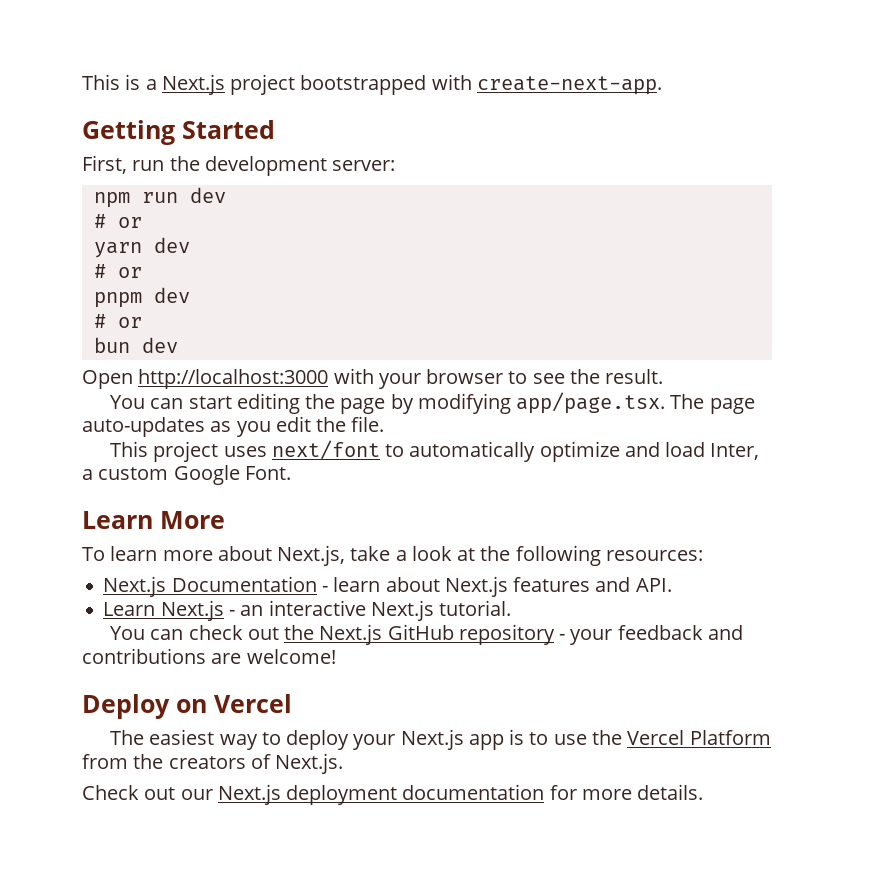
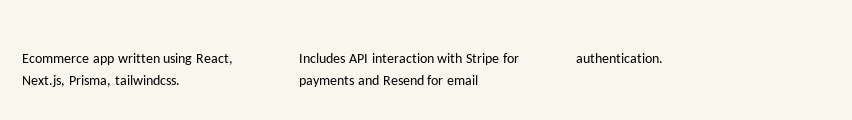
[82,74,662,95] [82,120,275,145] [82,155,396,176] [93,187,226,208] [93,214,142,228] [93,237,190,258] [93,264,142,278] [93,287,190,308] [93,314,142,328] [93,337,178,353] [82,368,664,389] [110,392,755,414] [82,416,385,437] [110,440,760,462] [82,465,291,485] [82,511,225,529] [82,545,703,566] [103,576,672,597] [103,600,512,621] [110,624,743,645] [82,648,336,664] [82,694,292,719] [110,729,771,750] [82,753,344,774] [82,784,704,805] This is a Next.js project bootstrapped with create-next-app. // Getting Started // First, run the development server: // npm run dev // # or // yarn dev // # or // pnpm dev // # or // bun dev // Open http://localhost:3000 with your browser to see the result. // You can start editing the page by modifying app/page.tsx. The page auto-updates as you edit the file. // This project uses next/font to automatically optimize and load Inter, a custom Google Font. // Learn More // To learn more about Next.js, take a look at the following resources: // Next.js Documentation - learn about Next.js features and API. // Learn Next.js - an interactive Next.js tutorial. // You can check out the Next.js GitHub repository - your feedback and contributions are welcome! // Deploy on Vercel // The easiest way to deploy your Next.js app is to use the Vercel Platform from the creators of Next.js. // Check out our Next.js deployment documentation for more details. -> [22,53,234,65] [22,75,180,87] [299,53,519,65] [299,75,479,87] [576,53,663,63] Ecommerce app written using React, Next.js, Prisma, tailwindcss. // Includes API interaction with Stripe for payments and Resend for email authentication.

